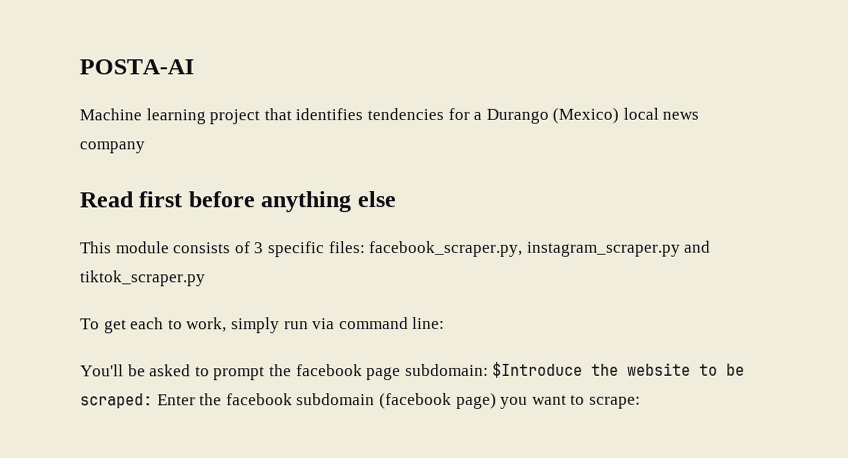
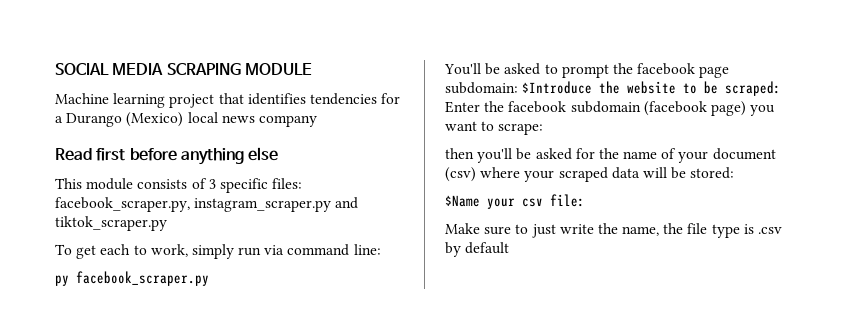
[79,59,194,75] POSTA-AI -> [55,63,312,75] SOCIAL MEDIA SCRAPING MODULE
(446, 323) none -> [55,271,209,286] // py facebook_scraper.py
(641, 402) none -> [445,148,776,163] [445,167,735,182] [445,194,585,209] [445,223,783,238] [445,242,510,257] // then you'll be asked for the name of your document (csv) where your scraped data will be stored: // $Name your csv file: // Make sure to just write the name, the file type is .csv by default

